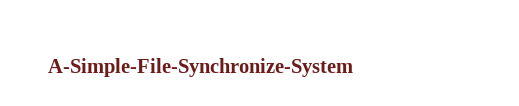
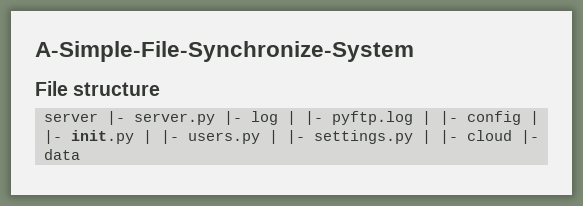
(353, 67) none -> [35,81,161,96] [43,111,539,125] [43,130,539,144] [43,149,80,160] // File structure // server |- server.py |- log | |- pyftp.log | |- config | |- init.py | |- users.py | |- settings.py | |- cloud |- data

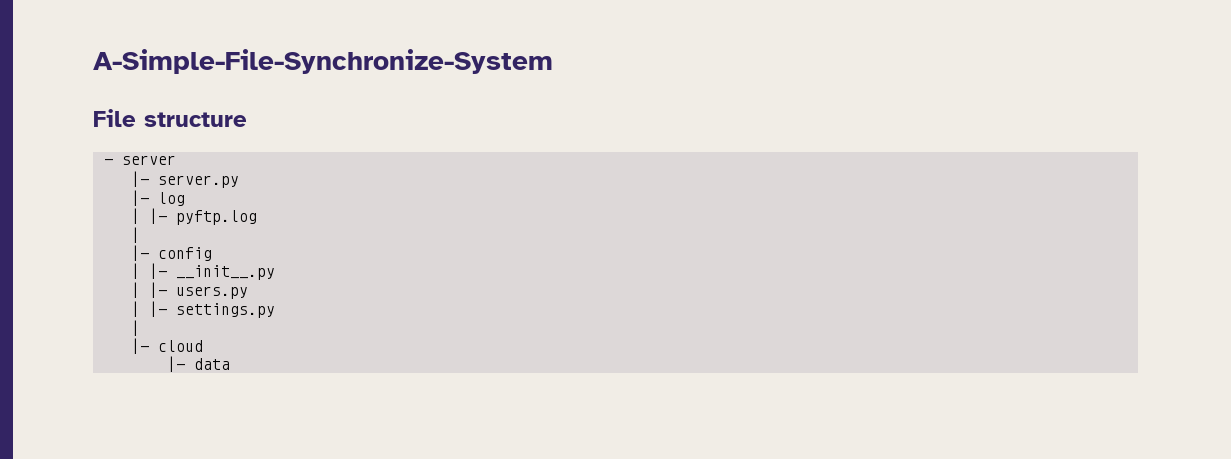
(161, 89) none -> [103,159,113,165] -
(98, 117) none -> (176, 160) //
(215, 119) none -> (239, 181) //
(278, 118) none -> (185, 199) //
[421,111,539,125] [43,130,134,144] | |- config | |- init.py -> [130,227,140,243] [130,245,212,261] [130,263,275,280] // | // |- config // | |- __init__.py //
(260, 138) none -> (248, 292) //
[421,130,431,144] | -> [130,320,140,336] // | //
(512, 135) none -> (203, 346) //

